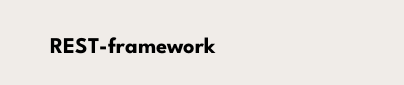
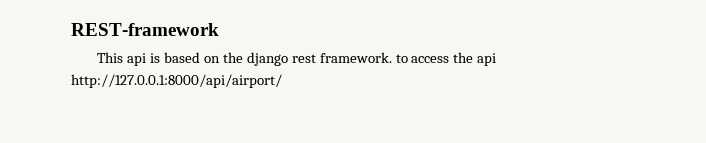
(216, 45) none -> [97,52,497,66] [71,74,282,88] // This api is based on the django rest framework. to access the api http://127.0.0.1:8000/api/airport/

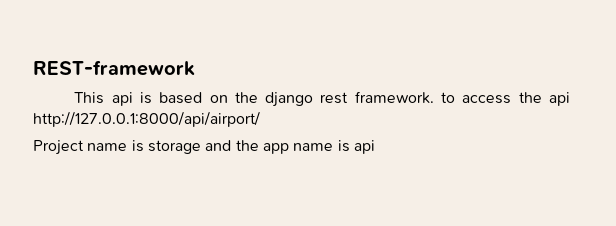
(282, 81) none -> [33,140,375,155] // Project name is storage and the app name is api

